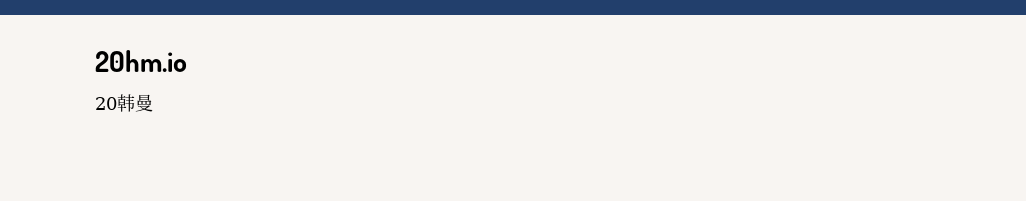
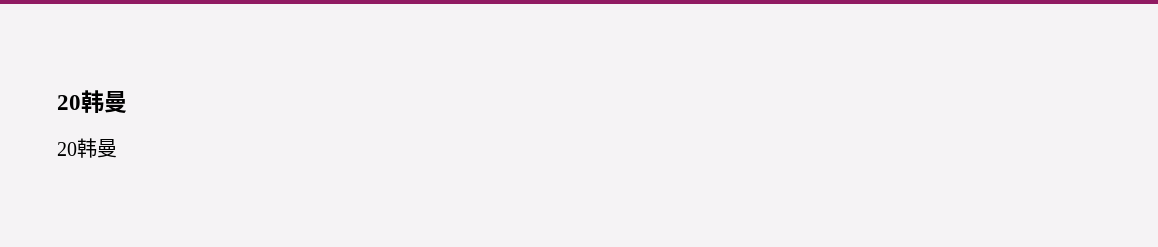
[95,50,187,72] 20hm.io -> [57,90,127,113] 20韩曼

